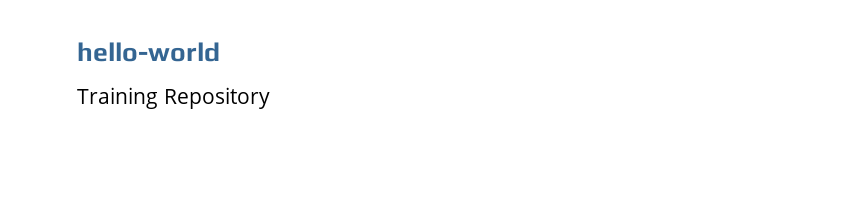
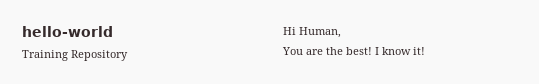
(270, 98) none -> [283,27,341,38] [282,47,425,55] // Hi Human, // You are the best! I know it!

